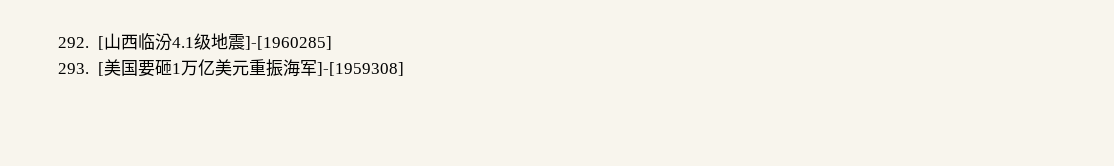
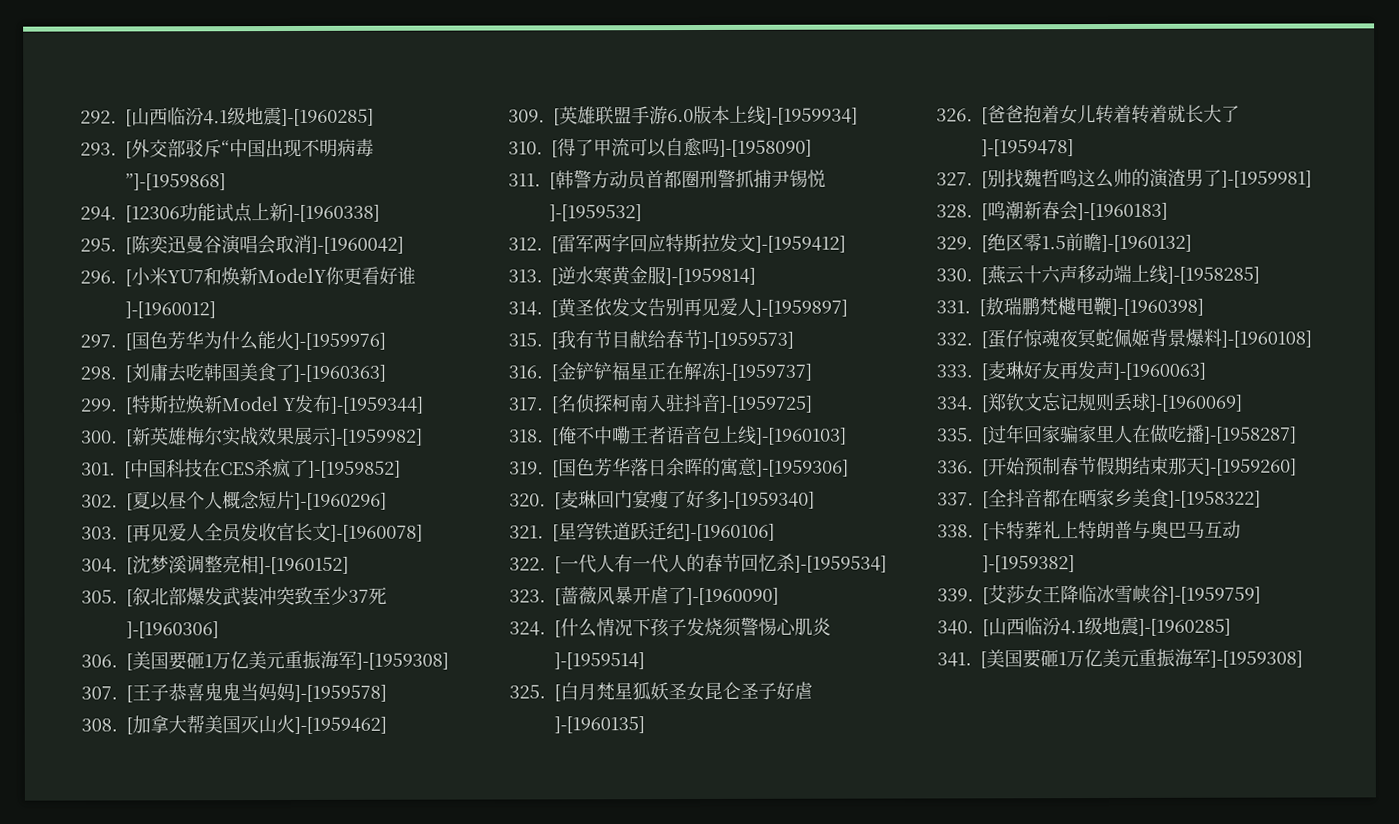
[58,63,89,74] // 293. -> [80,138,374,159] [125,173,226,191] [80,203,380,223] [80,234,404,255] [80,266,416,287] [125,301,216,319] [80,330,386,351] [80,363,386,383] [80,394,424,415] [81,426,423,447] [81,459,401,479] [81,490,387,511] [81,522,423,543] [81,555,349,575] [81,586,387,607] [126,621,219,639] [81,650,449,671] [81,682,387,703] [81,714,387,735] [508,105,858,126] [508,137,812,158] [508,168,826,190] [549,204,642,222] [508,233,846,254] [508,266,756,286] [508,297,848,318] [508,329,794,350] [508,361,812,382] [508,393,813,414] [509,425,847,446] [509,457,849,478] [509,489,815,510] [509,522,775,542] [509,553,887,574] [509,586,779,606] [509,616,832,638] [554,652,645,670] [509,681,813,702] [554,716,645,734] [936,104,1240,125] [981,139,1074,157] [936,168,1312,189] [936,201,1168,221] [936,233,1192,253] [936,264,1260,285] [936,296,1204,317] [936,328,1312,349] [936,360,1206,381] [936,392,1243,413] [937,424,1297,445] [937,456,1297,477] [937,488,1261,509] [937,520,1241,541] [982,555,1075,573] [937,584,1261,605] [937,616,1231,637] [937,652,972,667] // 293. [外交部驳斥“中国出现不明病毒”]-[1959868] // 294. [12306功能试点上新]-[1960338] // 295. [陈奕迅曼谷演唱会取消]-[1960042] // 296. [小米YU7和焕新ModelY你更看好谁]-[1960012] // 297. [国色芳华为什么能火]-[1959976] // 298. [刘庸去吃韩国美食了]-[1960363] // 299. [特斯拉焕新Model Y发布]-[1959344] // 300. [新英雄梅尔实战效果展示]-[1959982] // 301. [中国科技在CES杀疯了]-[1959852] // 302. [夏以昼个人概念短片]-[1960296] // 303. [再见爱人全员发收官长文]-[1960078] // 304. [沈梦溪调整亮相]-[1960152] // 305. [叙北部爆发武装冲突致至少37死]-[1960306] // 306. [美国要砸1万亿美元重振海军]-[1959308] // 307. [王子恭喜鬼鬼当妈妈]-[1959578] // 308. [加拿大帮美国灭山火]-[1959462] // 309. [英雄联盟手游6.0版本上线]-[1959934] // 310. [得了甲流可以自愈吗]-[1958090] // 311. [韩警方动员首都圈刑警抓捕尹锡悦]-[1959532] // 312. [雷军两字回应特斯拉发文]-[1959412] // 313. [逆水寒黄金服]-[1959814] // 314. [黄圣依发文告别再见爱人]-[1959897] // 315. [我有节目献给春节]-[1959573] // 316. [金铲铲福星正在解冻]-[1959737] // 317. [名侦探柯南入驻抖音]-[1959725] // 318. [俺不中嘞王者语音包上线]-[1960103] // 319. [国色芳华落日余晖的寓意]-[1959306] // 320. [麦琳回门宴瘦了好多]-[1959340] // 321. [星穹铁道跃迁纪]-[1960106] // 322. [一代人有一代人的春节回忆杀]-[1959534] // 323. [蔷薇风暴开虐了]-[1960090] // 324. [什么情况下孩子发烧须警惕心肌炎]-[1959514] // 325. [白月梵星狐妖圣女昆仑圣子好虐]-[1960135] // 326. [爸爸抱着女儿转着转着就长大了]-[1959478] // 327. [别找魏哲鸣这么帅的演渣男了]-[1959981] // 328. [鸣潮新春会]-[1960183] // 329. [绝区零1.5前瞻]-[1960132] // 330. [燕云十六声移动端上线]-[1958285] // 331. [敖瑞鹏梵樾甩鞭]-[1960398] // 332. [蛋仔惊魂夜冥蛇佩姬背景爆料]-[1960108] // 333. [麦琳好友再发声]-[1960063] // 334. [郑钦文忘记规则丢球]-[1960069] // 335. [过年回家骗家里人在做吃播]-[1958287] // 336. [开始预制春节假期结束那天]-[1959260] // 337. [全抖音都在晒家乡美食]-[1958322] // 338. [卡特葬礼上特朗普与奥巴马互动]-[1959382] // 339. [艾莎女王降临冰雪峡谷]-[1959759] // 340. [山西临汾4.1级地震]-[1960285] // 341.

